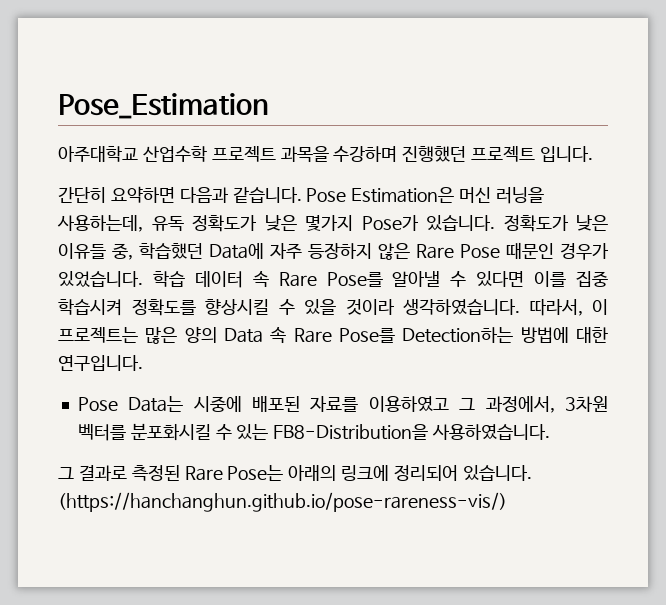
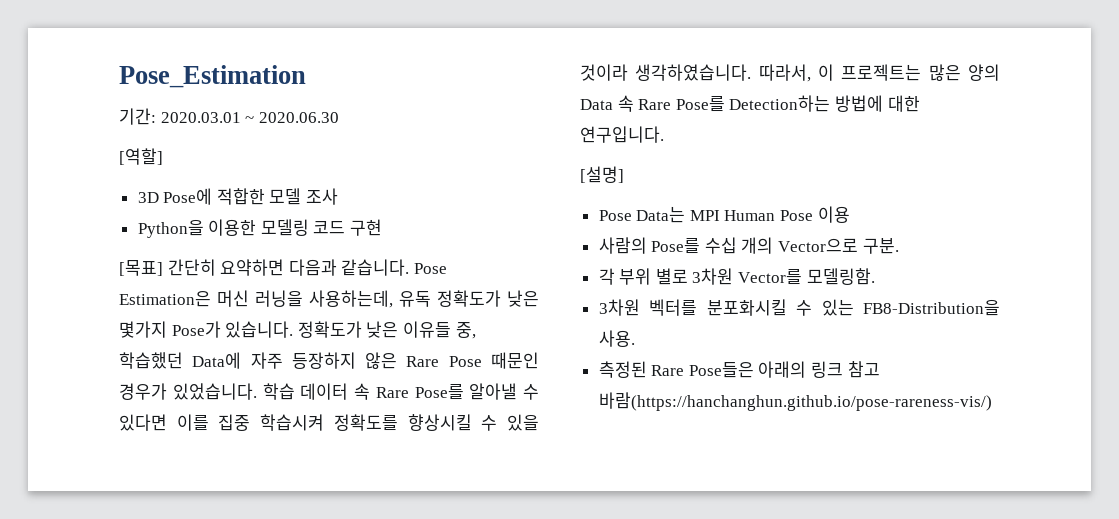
[58,146,594,163] 아주대학교 산업수학 프로젝트 과목을 수강하며 진행했던 프로젝트 입니다. // -> [119,108,339,125] [119,148,163,165] [137,188,339,205] [137,219,383,238] [119,260,163,276] 기간: 2020.03.01 ~ 2020.06.30 // [역할] // 3D Pose에 적합한 모델 조사 // Python을 이용한 모델링 코드 구현 // [목표]
(143, 363) none -> [580,166,624,183] // [설명]
[193,396,555,413] 시중에 배포된 자료를 이용하였고 그 과정에서, -> [689,206,850,223] [598,237,899,254] [598,268,875,285] MPI Human Pose 이용 // 사람의 Pose를 수십 개의 Vector으로 구분. // 각 부위 별로 3차원 Vector를 모델링함. //
[432,424,551,440] [58,465,532,481] [58,492,507,512] 사용하였습니다. // 그 결과로 측정된 Rare Pose는 아래의 링크에 정리되어 있습니다. (https://hanchanghun.github.io/pose-rareness-vis/) -> [598,330,635,347] [598,361,880,378] [598,392,992,411] 사용. // 측정된 Rare Pose들은 아래의 링크 참고 바람(https://hanchanghun.github.io/pose-rareness-vis/)

